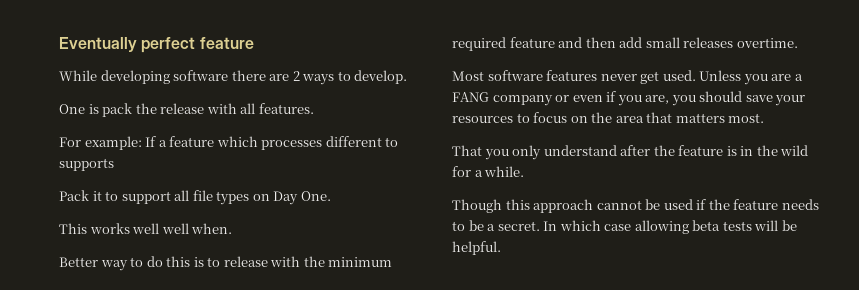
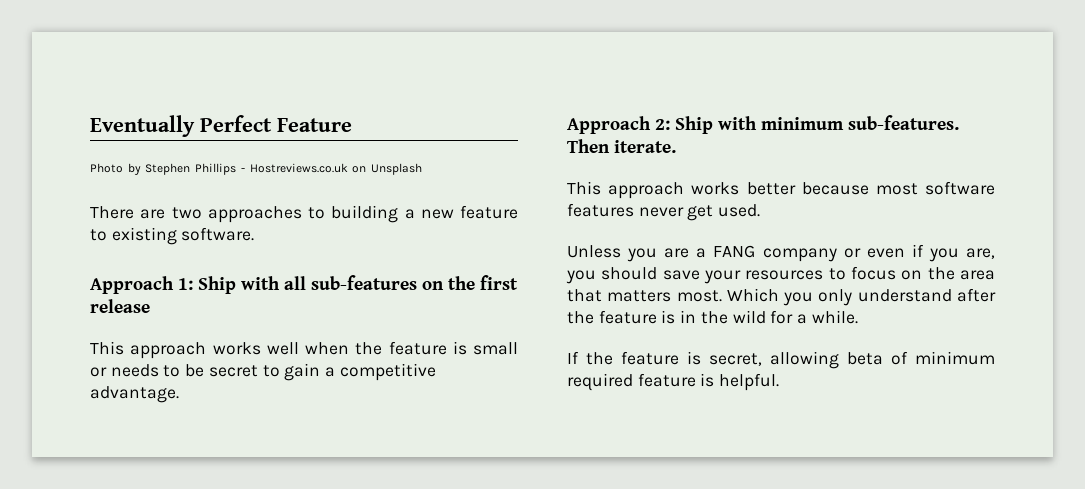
[141,37,254,53] [59,70,408,85] [59,103,314,117] [59,136,399,150] [59,158,114,171] [59,190,331,205] [59,223,87,234] perfect feature // While developing software there are 2 ways to develop. // One is pack the release with all features. // For example: If a feature which processes different to supports // Pack it to support all file types on Day One. // This -> [200,115,352,132] [90,163,423,175] [90,205,518,223] [90,227,255,245] [90,275,518,294] [90,299,150,313] [90,341,207,359] Perfect Feature // Photo by Stephen Phillips - Hostreviews.co.uk on Unsplash // There are two approaches to building a new feature to existing software. // Approach 1: Ship with all sub-features on the first release // This approach
[161,223,233,234] [59,256,393,271] [452,37,798,51] [452,71,484,81] well when. // Better way to do this is to release with the minimum required feature and then add small releases overtime. // Most -> [305,341,518,355] [90,363,436,381] [90,386,179,403] [567,115,959,134] [567,139,676,153] [567,181,918,199] when the feature is small or needs to be secret to gain a competitive advantage. // Approach 2: Ship with minimum sub-features. Then iterate. // This approach works better because most
(696, 75) none -> (761, 210) //
[452,145,482,156] // That -> [726,288,779,302] Which
[452,199,819,213] [452,220,797,234] Though this approach cannot be used if the feature needs to be a secret. In which case allowing beta tests will be -> [567,351,995,369] [567,373,715,391] If the feature is secret, allowing beta of minimum required feature is

